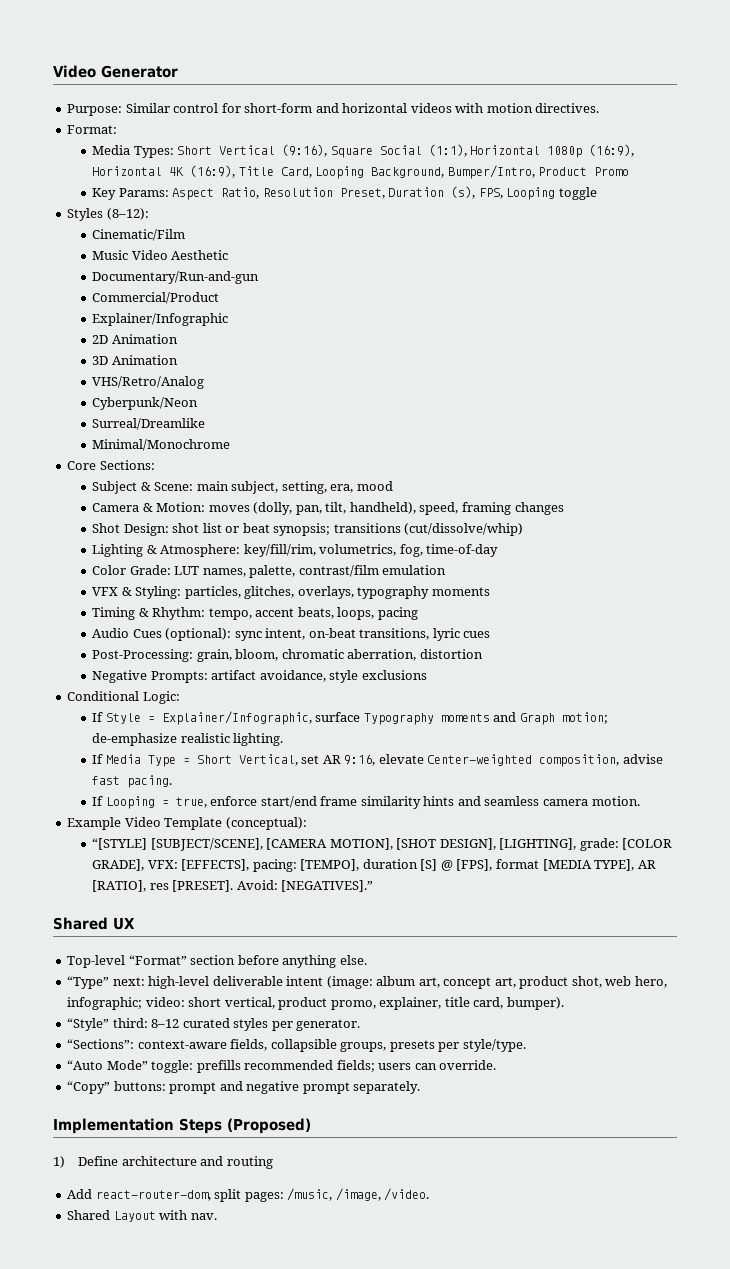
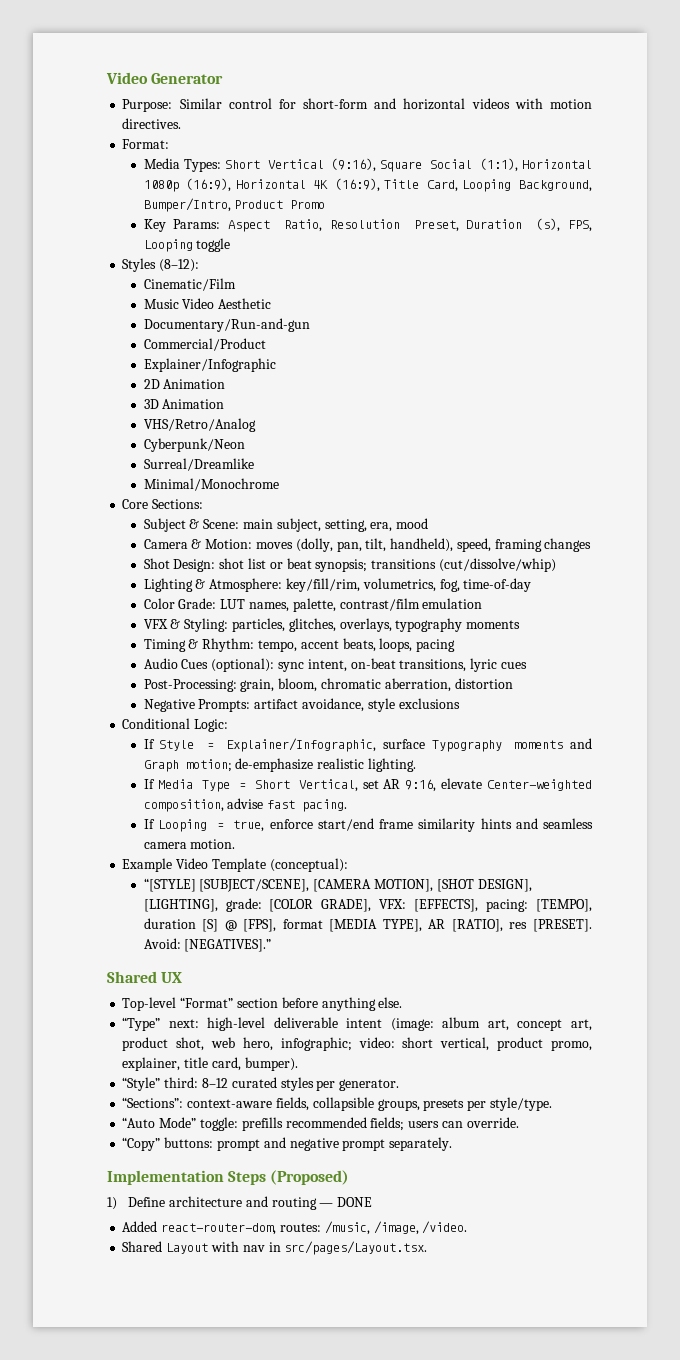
[67,1189,284,1202] // Add react-router-dom, split pages: -> [319,1197,373,1207] [122,1221,321,1235] — DONE // Added react-router-dom, routes:
[190,1213,217,1220] nav. -> [242,1241,428,1255] nav in src/pages/Layout.tsx.

